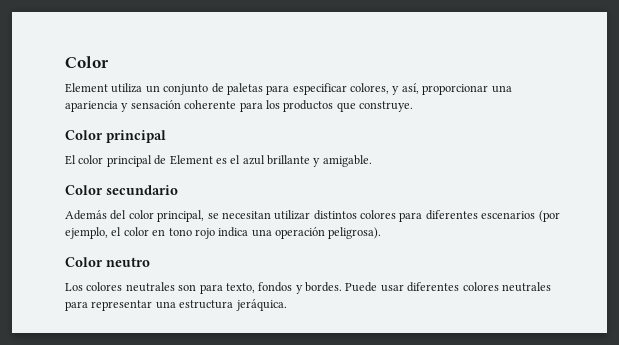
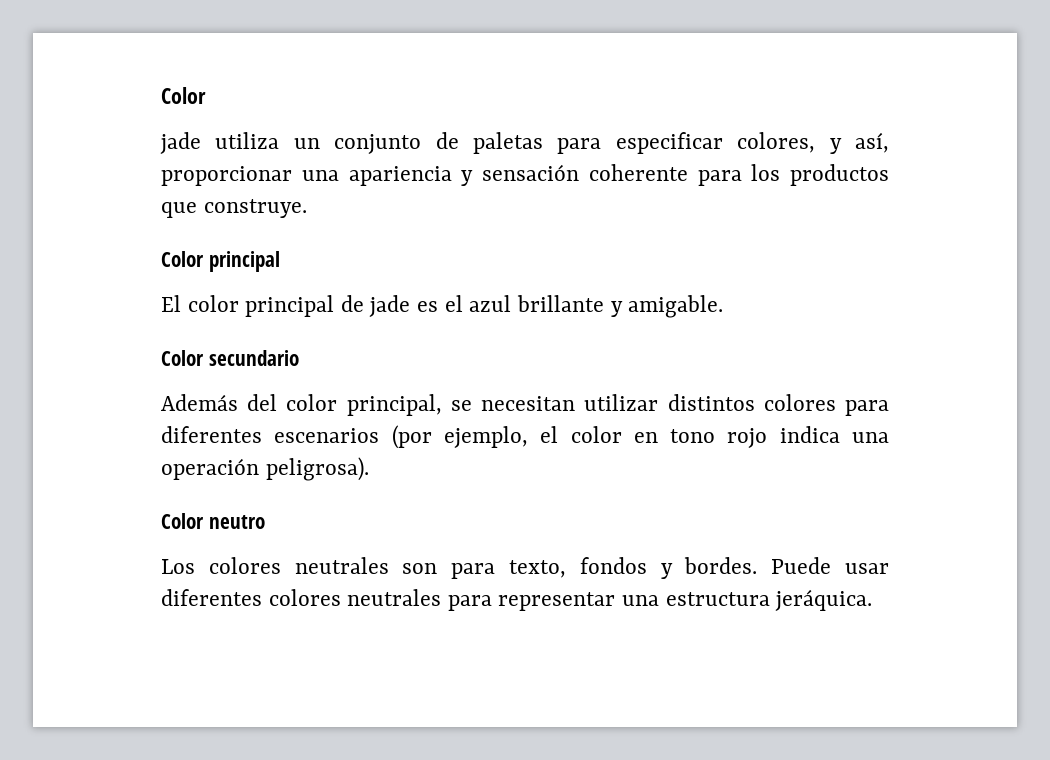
[65,83,108,93] Element -> [160,132,201,154] jade
[169,155,213,165] Element -> [369,295,411,317] jade

